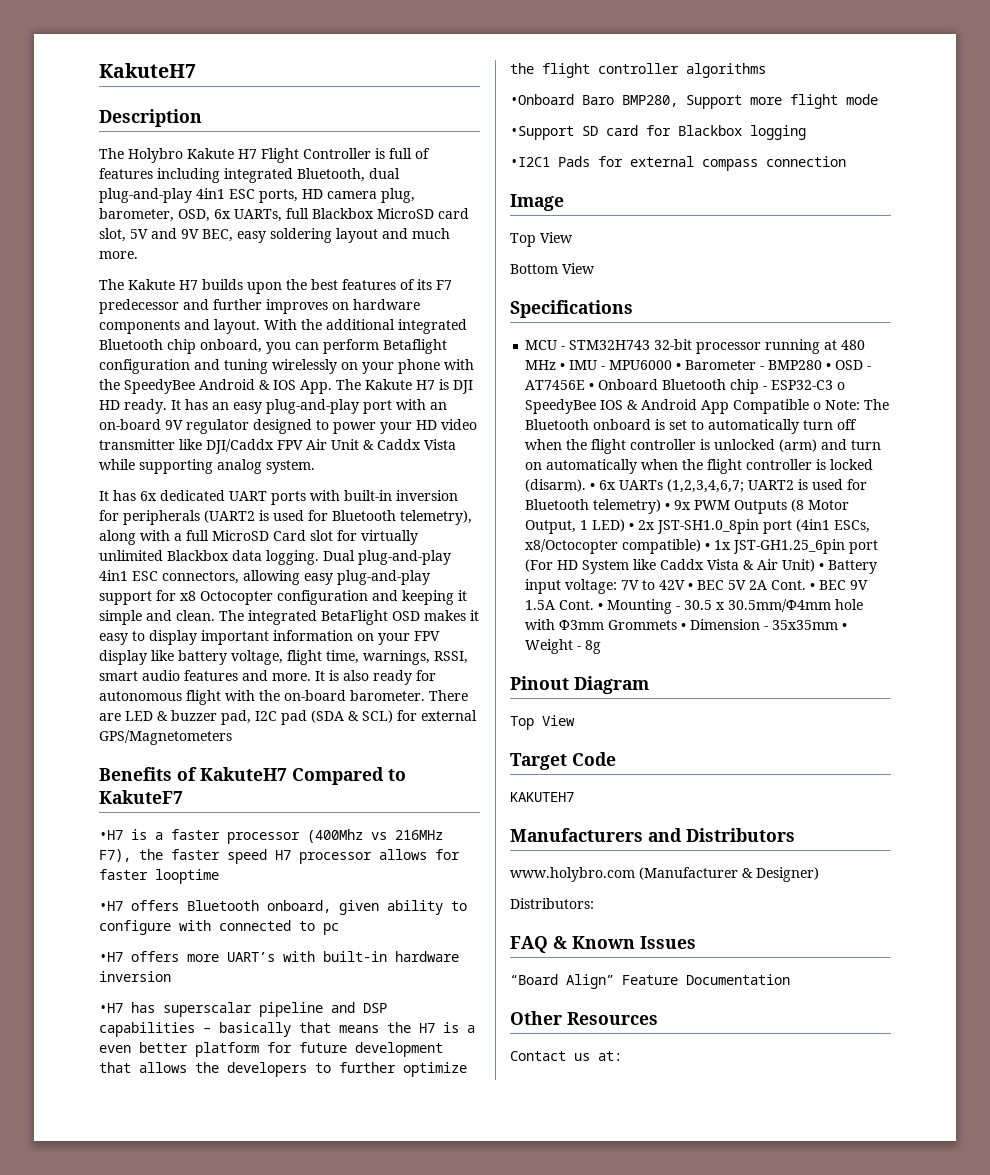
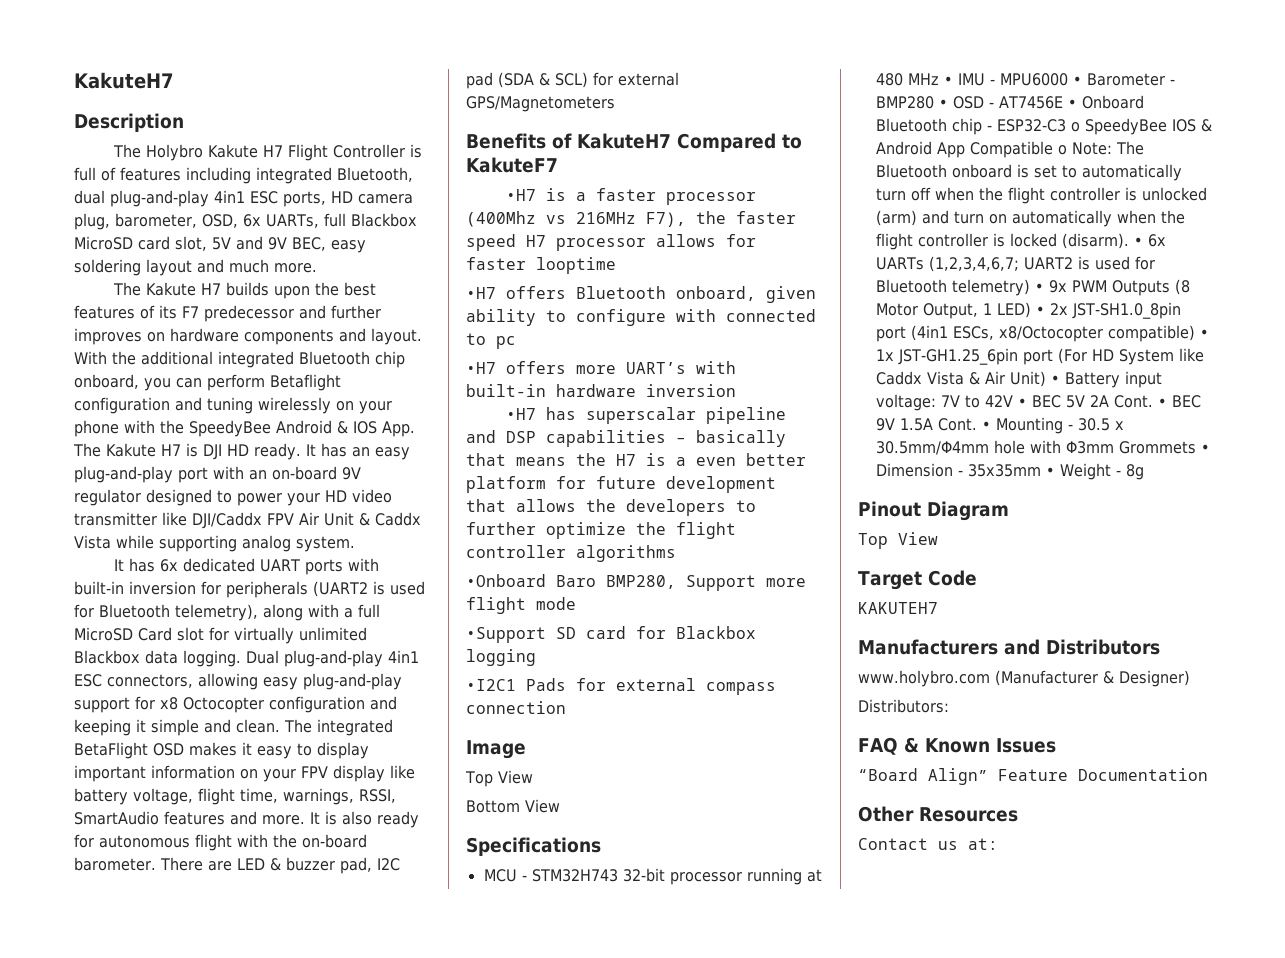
[99,670,180,681] smart audio -> [74,811,159,825] SmartAudio

